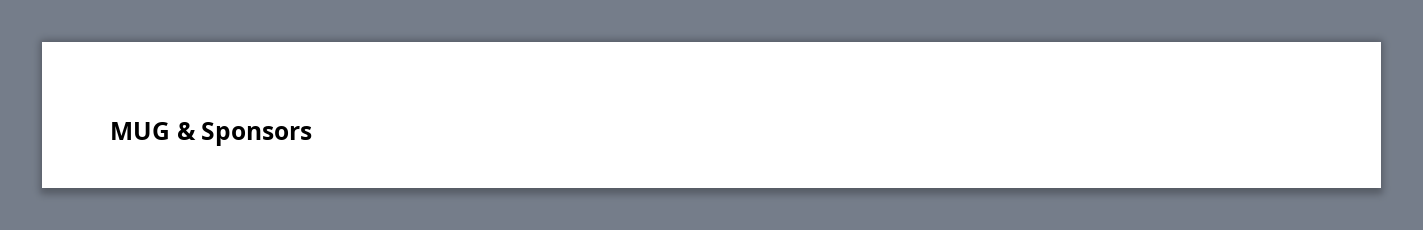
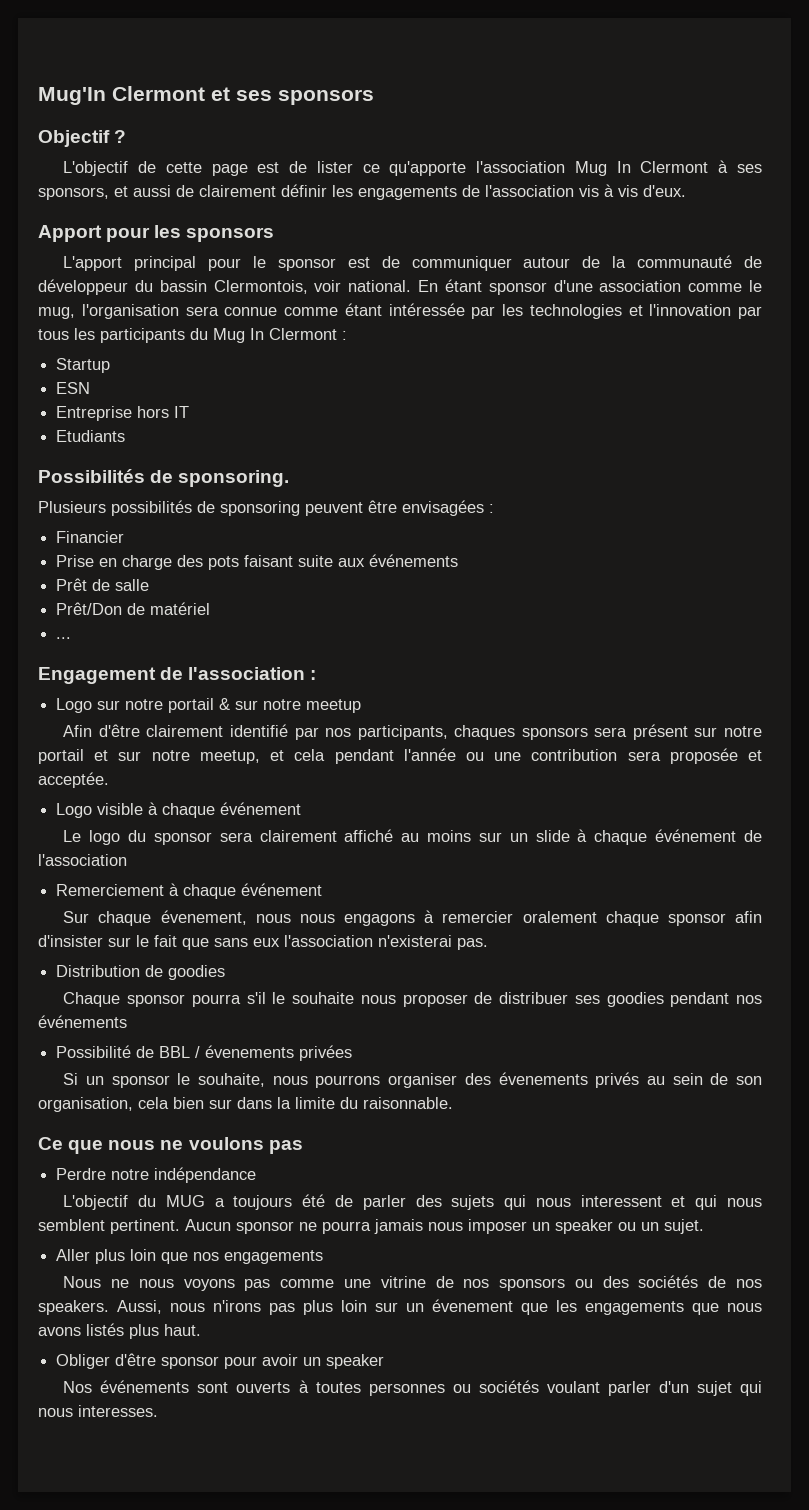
[110,122,313,146] MUG & Sponsors -> [38,86,374,105] [38,130,127,147] [63,160,762,176] [38,184,686,200] [38,225,275,242] [63,255,762,271] [38,279,762,295] [38,303,762,319] [38,328,347,343] [56,358,111,373] [56,382,91,394] [56,406,190,421] [56,430,126,442] [38,469,290,487] [38,500,494,516] [56,531,125,543] [56,554,459,570] [56,578,150,591] [56,602,211,615] [56,637,72,639] [38,667,317,684] [56,698,362,713] [63,724,762,740] [38,748,762,764] [38,772,109,788] [56,802,302,818] [63,829,763,845] [38,854,127,866] [56,883,323,899] [63,910,762,926] [38,935,488,950] [56,965,226,980] [63,992,763,1007] [38,1015,127,1028] [56,1045,353,1061] [63,1072,763,1088] [38,1097,453,1112] [38,1137,303,1154] [56,1167,257,1183] [63,1194,762,1210] [38,1219,704,1234] [56,1249,324,1264] [63,1275,762,1291] [38,1299,762,1315] [38,1323,201,1339] [56,1353,385,1369] [63,1380,762,1396] [38,1405,158,1417] Mug'In Clermont et ses sponsors // Objectif ? // L'objectif de cette page est de lister ce qu'apporte l'association Mug In Clermont à ses sponsors, et aussi de clairement définir les engagements de l'association vis à vis d'eux. // Apport pour les sponsors // L'apport principal pour le sponsor est de communiquer autour de la communauté de développeur du bassin Clermontois, voir national. En étant sponsor d'une association comme le mug, l'organisation sera connue comme étant intéressée par les technologies et l'innovation par tous les participants du Mug In Clermont : // Startup // ESN // Entreprise hors IT // Etudiants // Possibilités de sponsoring. // Plusieurs possibilités de sponsoring peuvent être envisagées : // Financier // Prise en charge des pots faisant suite aux événements // Prêt de salle // Prêt/Don de matériel // ... // Engagement de l'association : // Logo sur notre portail & sur notre meetup // Afin d'être clairement identifié par nos participants, chaques sponsors sera présent sur notre portail et sur notre meetup, et cela pendant l'année ou une contribution sera proposée et acceptée. // Logo visible à chaque événement // Le logo du sponsor sera clairement affiché au moins sur un slide à chaque événement de l'association // Remerciement à chaque événement // Sur chaque évenement, nous nous engagons à remercier oralement chaque sponsor afin d'insister sur le fait que sans eux l'association n'existerai pas. // Distribution de goodies // Chaque sponsor pourra s'il le souhaite nous proposer de distribuer ses goodies pendant nos événements // Possibilité de BBL / évenements privées // Si un sponsor le souhaite, nous pourrons organiser des évenements privés au sein de son organisation, cela bien sur dans la limite du raisonnable. // Ce que nous ne voulons pas // Perdre notre indépendance // L'objectif du MUG a toujours été de parler des sujets qui nous interessent et qui nous semblent pertinent. Aucun sponsor ne pourra jamais nous imposer un speaker ou un sujet. // Aller plus loin que nos engagements // Nous ne nous voyons pas comme une vitrine de nos sponsors ou des sociétés de nos speakers. Aussi, nous n'irons pas plus loin sur un évenement que les engagements que nous avons listés plus haut. // Obliger d'être sponsor pour avoir un speaker // Nos événements sont ouverts à toutes personnes ou sociétés voulant parler d'un sujet qui nous interesses.

